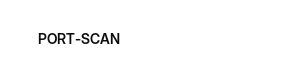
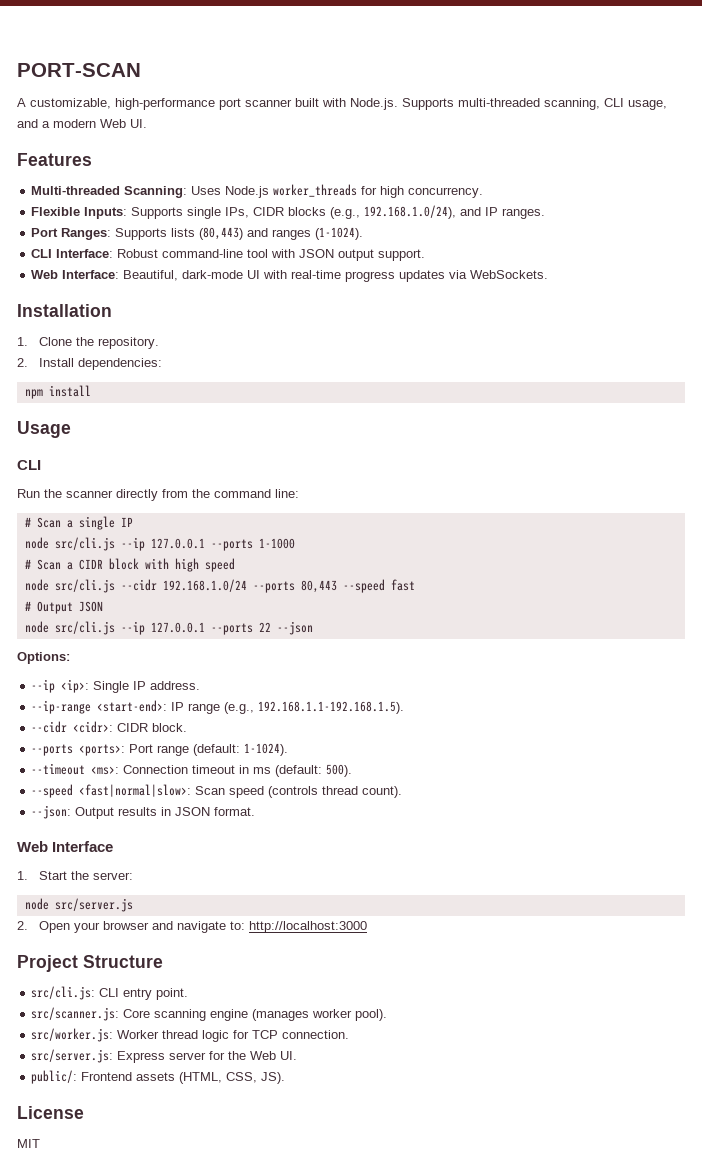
(120, 38) none -> [17,98,667,110] [17,119,147,128] [17,153,92,166] [31,184,484,198] [31,205,546,219] [31,227,364,240] [31,249,426,261] [31,270,549,282] [17,304,112,317] [17,337,159,349] [17,358,162,370] [24,385,91,399] [17,421,71,438] [17,460,41,470] [17,489,299,501] [24,516,133,530] [24,537,295,551] [24,558,235,572] [24,579,415,593] [24,601,103,614] [24,621,313,635] [17,652,70,664] [31,679,201,693] [31,700,405,714] [31,721,188,733] [31,743,289,756] [31,763,353,777] [31,784,403,798] [31,805,256,819] [17,841,114,852] [17,871,133,880] [24,898,133,912] [17,921,367,933] [17,955,163,972] [31,986,189,1000] [31,1007,388,1021] [31,1028,350,1042] [31,1049,298,1063] [31,1070,286,1084] [17,1106,84,1119] [17,1139,40,1148] // A customizable, high-performance port scanner built with Node.js. Supports multi-threaded scanning, CLI usage, and a modern Web UI. // Features // Multi-threaded Scanning: Uses Node.js worker_threads for high concurrency. // Flexible Inputs: Supports single IPs, CIDR blocks (e.g., 192.168.1.0/24), and IP ranges. // Port Ranges: Supports lists (80,443) and ranges (1-1024). // CLI Interface: Robust command-line tool with JSON output support. // Web Interface: Beautiful, dark-mode UI with real-time progress updates via WebSockets. // Installation // 1. Clone the repository. // 2. Install dependencies: // npm install // Usage // CLI // Run the scanner directly from the command line: // # Scan a single IP // node src/cli.js --ip 127.0.0.1 --ports 1-1000 // # Scan a CIDR block with high speed // node src/cli.js --cidr 192.168.1.0/24 --ports 80,443 --speed fast // # Output JSON // node src/cli.js --ip 127.0.0.1 --ports 22 --json // Options: // --ip <ip>: Single IP address. // --ip-range <start-end>: IP range (e.g., 192.168.1.1-192.168.1.5). // --cidr <cidr>: CIDR block. // --ports <ports>: Port range (default: 1-1024). // --timeout <ms>: Connection timeout in ms (default: 500). // --speed <fast|normal|slow>: Scan speed (controls thread count). // --json: Output results in JSON format. // Web Interface // 1. Start the server: // node src/server.js // 2. Open your browser and navigate to: http://localhost:3000 // Project Structure // src/cli.js: CLI entry point. // src/scanner.js: Core scanning engine (manages worker pool). // src/worker.js: Worker thread logic for TCP connection. // src/server.js: Express server for the Web UI. // public/: Frontend assets (HTML, CSS, JS). // License // MIT

